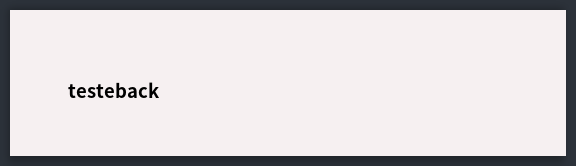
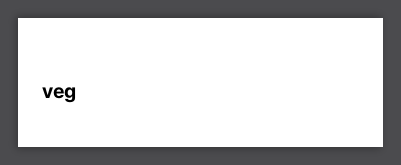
[68,82,160,98] testeback -> [42,87,76,103] veg

